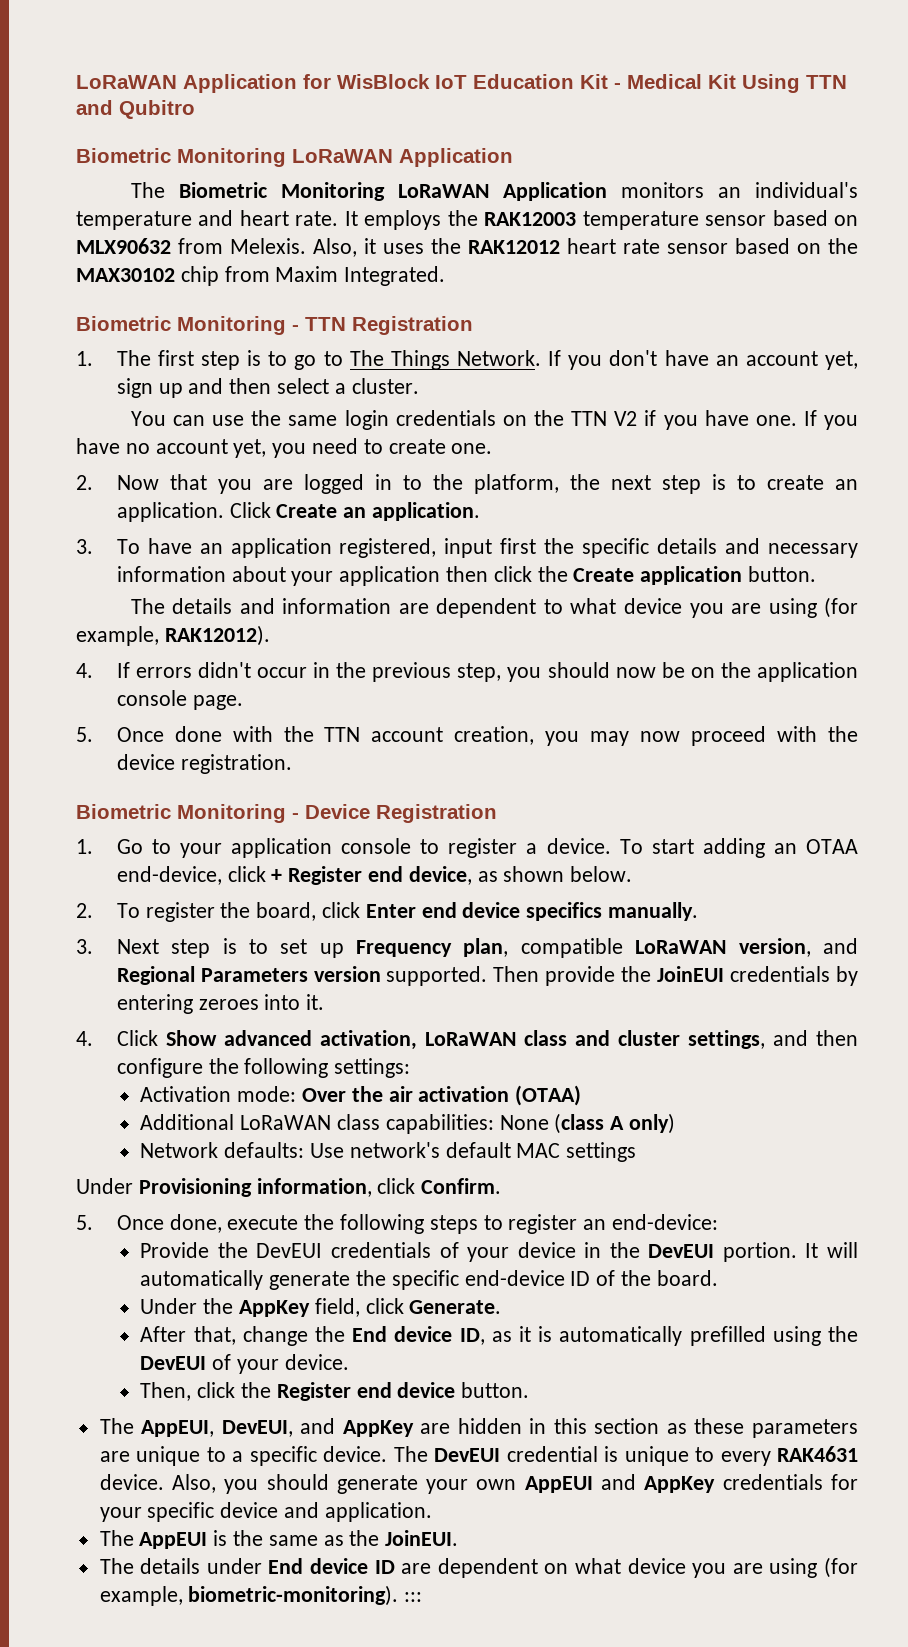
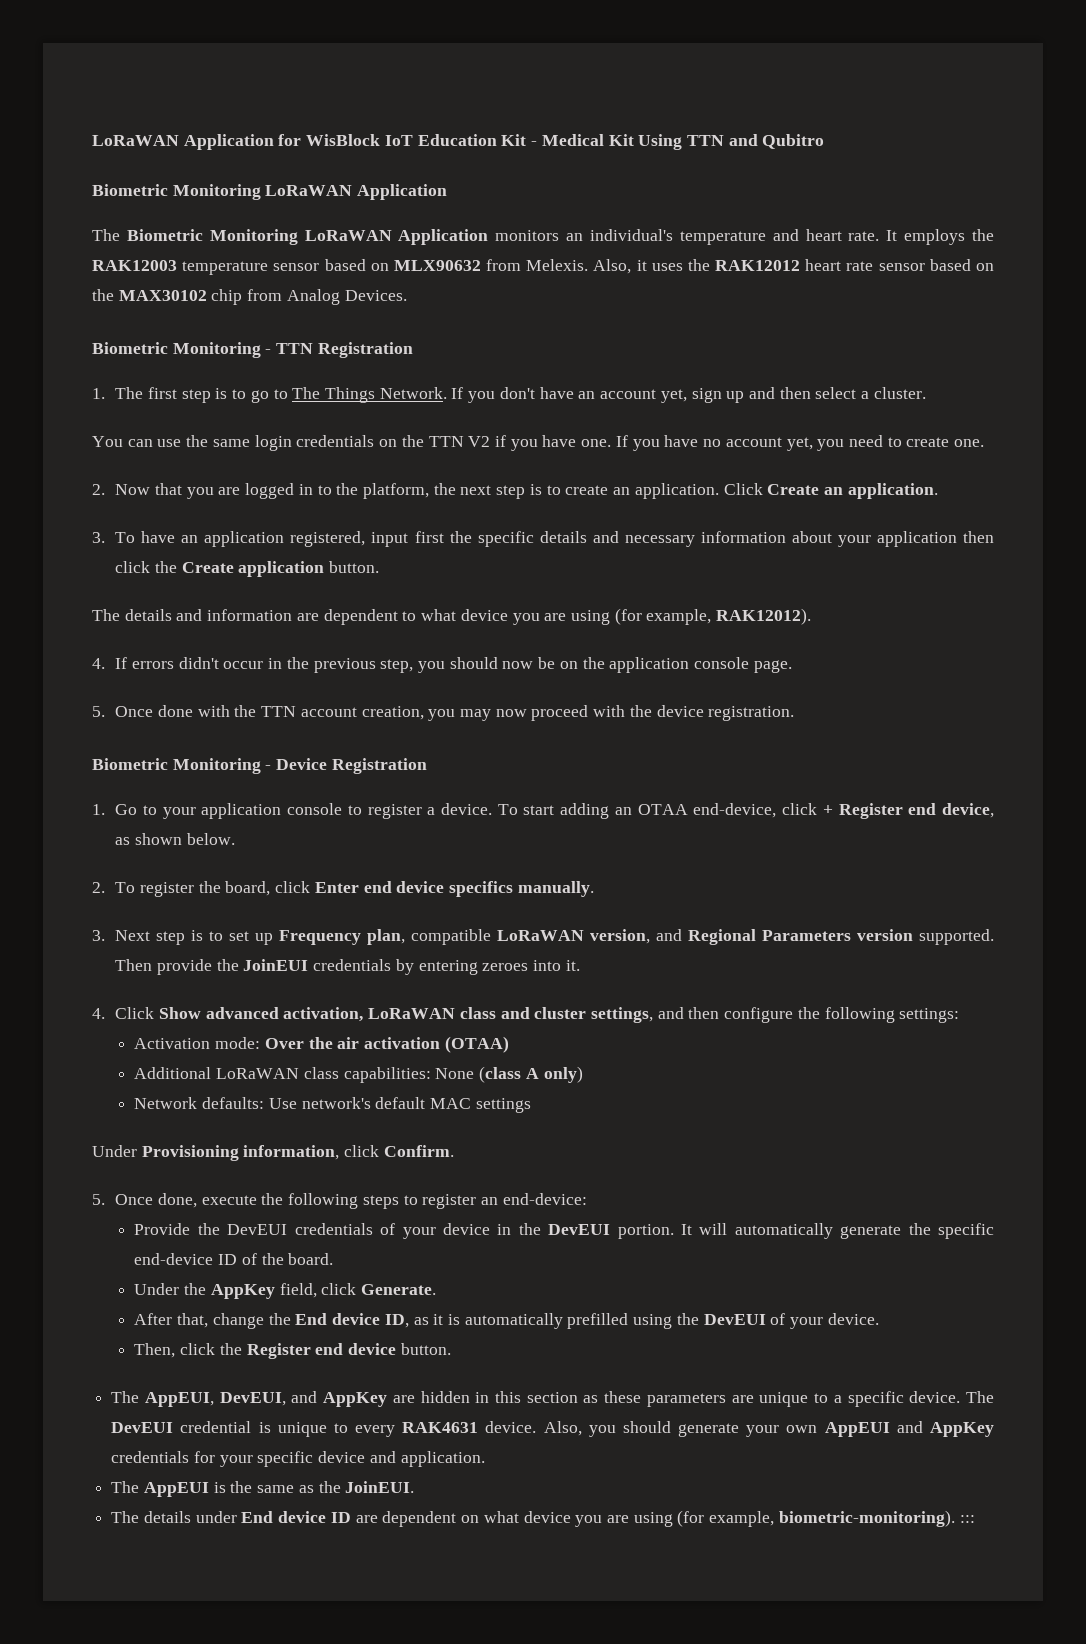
[275,266,446,286] Maxim Integrated. -> [286,289,407,305] Analog Devices.

